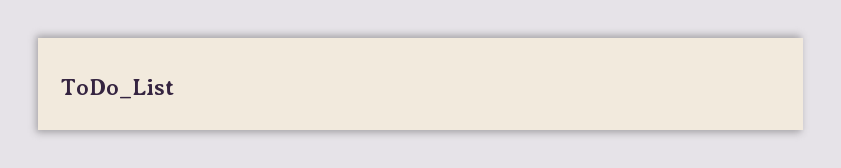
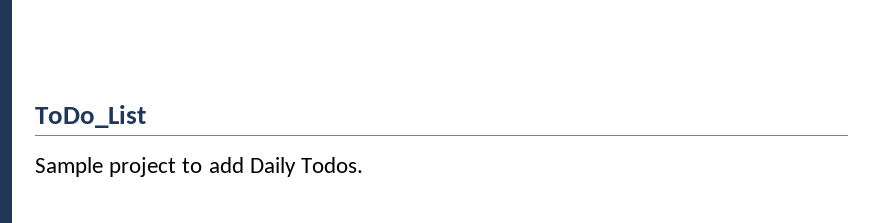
(174, 89) none -> [35,157,364,177] // Sample project to add Daily Todos.

